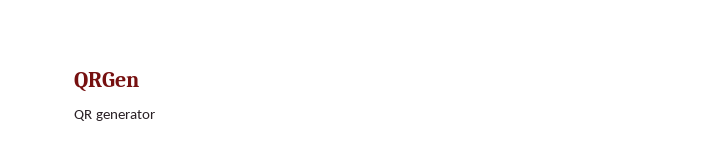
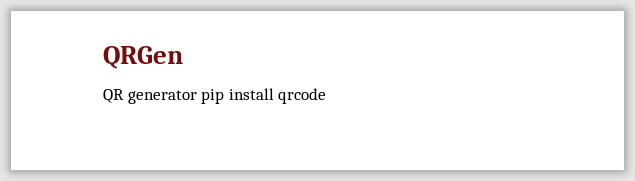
(155, 115) none -> [201,88,327,104] pip install qrcode

